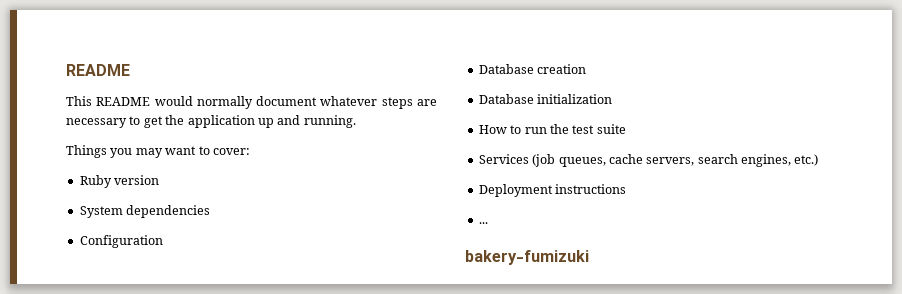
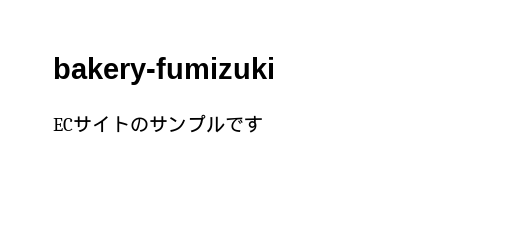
[66,64,130,76] [66,96,437,109] [66,115,356,128] [66,145,250,158] [79,175,160,188] [79,205,211,218] [79,235,163,248] [478,64,587,74] [478,94,613,104] [478,124,626,134] [478,154,819,167] [478,184,627,197] [478,222,488,224] [465,250,589,265] README // This README would normally document whatever steps are necessary to get the application up and running. // Things you may want to cover: // Ruby version // System dependencies // Configuration // Database creation // Database initialization // How to run the test suite // Services (job queues, cache servers, search engines, etc.) // Deployment instructions // ... // bakery-fumizuki -> [53,57,275,85] [53,114,263,133] bakery-fumizuki // ECサイトのサンプルです

